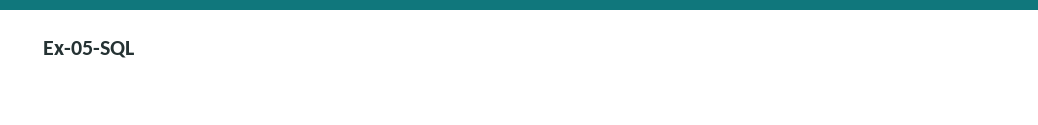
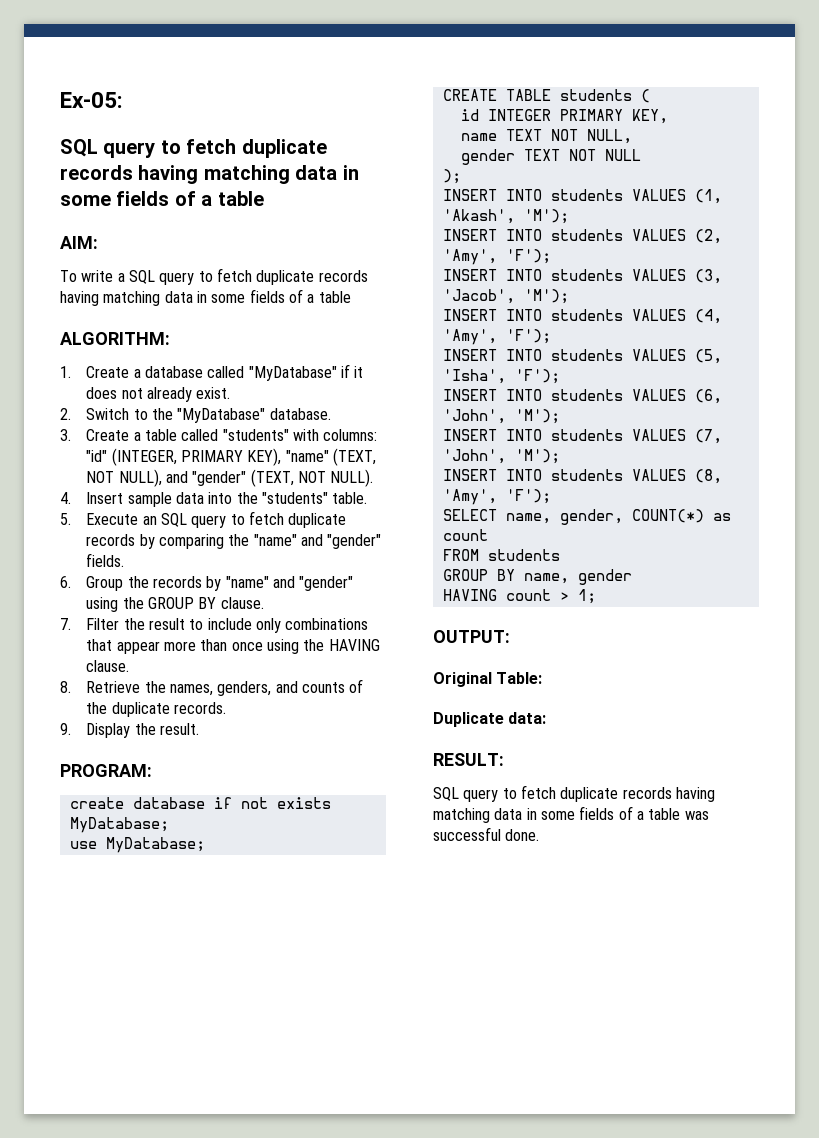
[43,41,134,58] Ex-05-SQL -> [60,92,123,108] [60,139,327,158] [60,165,359,184] [60,191,264,206] [60,236,98,249] [60,268,368,285] [60,289,351,306] [60,332,170,345] [60,364,364,381] [86,387,231,402] [60,408,331,423] [60,429,378,441] [86,448,377,466] [86,469,374,487] [60,492,368,507] [60,511,347,528] [86,534,382,549] [86,553,125,567] [60,576,354,591] [86,597,264,612] [60,618,369,633] [86,639,380,654] [86,660,130,672] [60,679,364,696] [86,702,227,717] [60,723,200,738] [60,764,152,777] [69,797,331,809] [69,817,169,833] [69,837,205,853] [442,89,650,103] [460,109,668,124] [460,129,632,144] [460,149,641,165] [442,169,461,184] [442,189,722,204] [442,209,569,224] [442,229,722,244] [442,249,551,265] [442,269,722,284] [442,289,569,304] [442,309,722,324] [442,329,551,345] [442,349,722,364] [442,369,560,384] [442,389,722,404] [442,409,560,424] [442,429,722,444] [442,449,560,464] [442,469,722,484] [442,489,551,505] [442,509,731,525] [442,529,488,541] [442,549,560,561] [442,569,632,585] [442,589,596,604] [433,630,510,643] [433,672,543,687] [433,712,547,727] [433,753,504,766] [433,785,715,802] [433,806,709,823] [433,827,540,841] Ex-05: // SQL query to fetch duplicate records having matching data in some fields of a table // AIM: // To write a SQL query to fetch duplicate records having matching data in some fields of a table // ALGORITHM: // 1. Create a database called "MyDatabase" if it does not already exist. // 2. Switch to the "MyDatabase" database. // 3. Create a table called "students" with columns: "id" (INTEGER, PRIMARY KEY), "name" (TEXT, NOT NULL), and "gender" (TEXT, NOT NULL). // 4. Insert sample data into the "students" table. // 5. Execute an SQL query to fetch duplicate records by comparing the "name" and "gender" fields. // 6. Group the records by "name" and "gender" using the GROUP BY clause. // 7. Filter the result to include only combinations that appear more than once using the HAVING clause. // 8. Retrieve the names, genders, and counts of the duplicate records. // 9. Display the result. // PROGRAM: // create database if not exists MyDatabase; // use MyDatabase; // CREATE TABLE students ( // id INTEGER PRIMARY KEY, // name TEXT NOT NULL, // gender TEXT NOT NULL // ); // INSERT INTO students VALUES (1, 'Akash', 'M'); // INSERT INTO students VALUES (2, 'Amy', 'F'); // INSERT INTO students VALUES (3, 'Jacob', 'M'); // INSERT INTO students VALUES (4, 'Amy', 'F'); // INSERT INTO students VALUES (5, 'Isha', 'F'); // INSERT INTO students VALUES (6, 'John', 'M'); // INSERT INTO students VALUES (7, 'John', 'M'); // INSERT INTO students VALUES (8, 'Amy', 'F'); // SELECT name, gender, COUNT(*) as count // FROM students // GROUP BY name, gender // HAVING count > 1; // OUTPUT: // Original Table: // Duplicate data: // RESULT: // SQL query to fetch duplicate records having matching data in some fields of a table was successful done.

